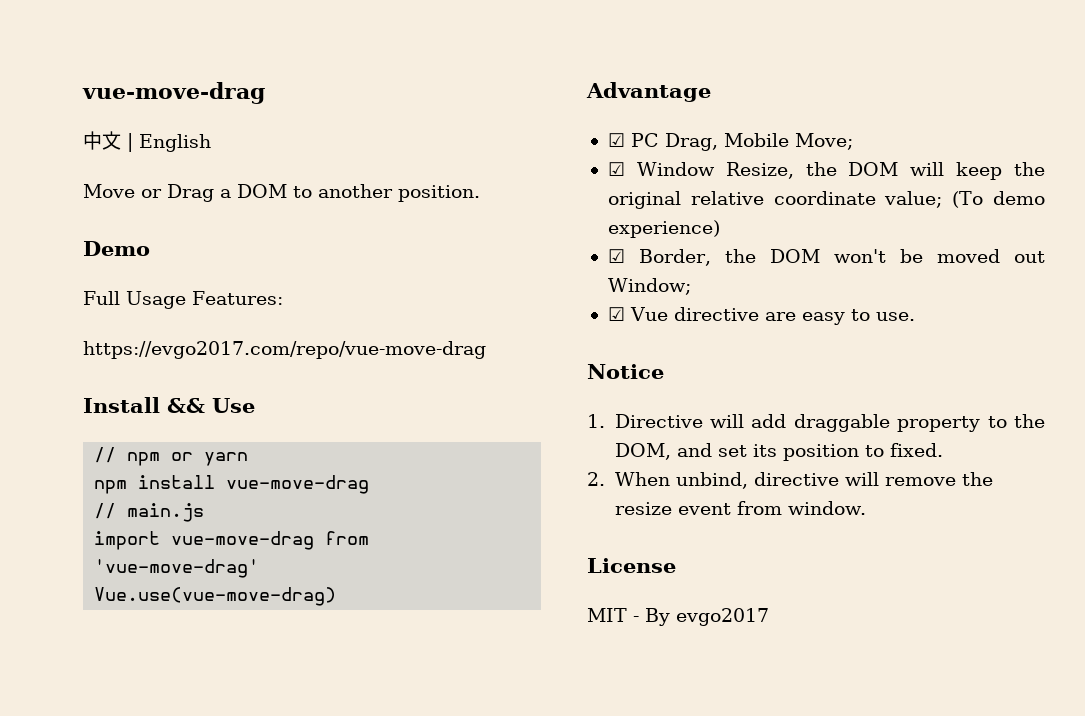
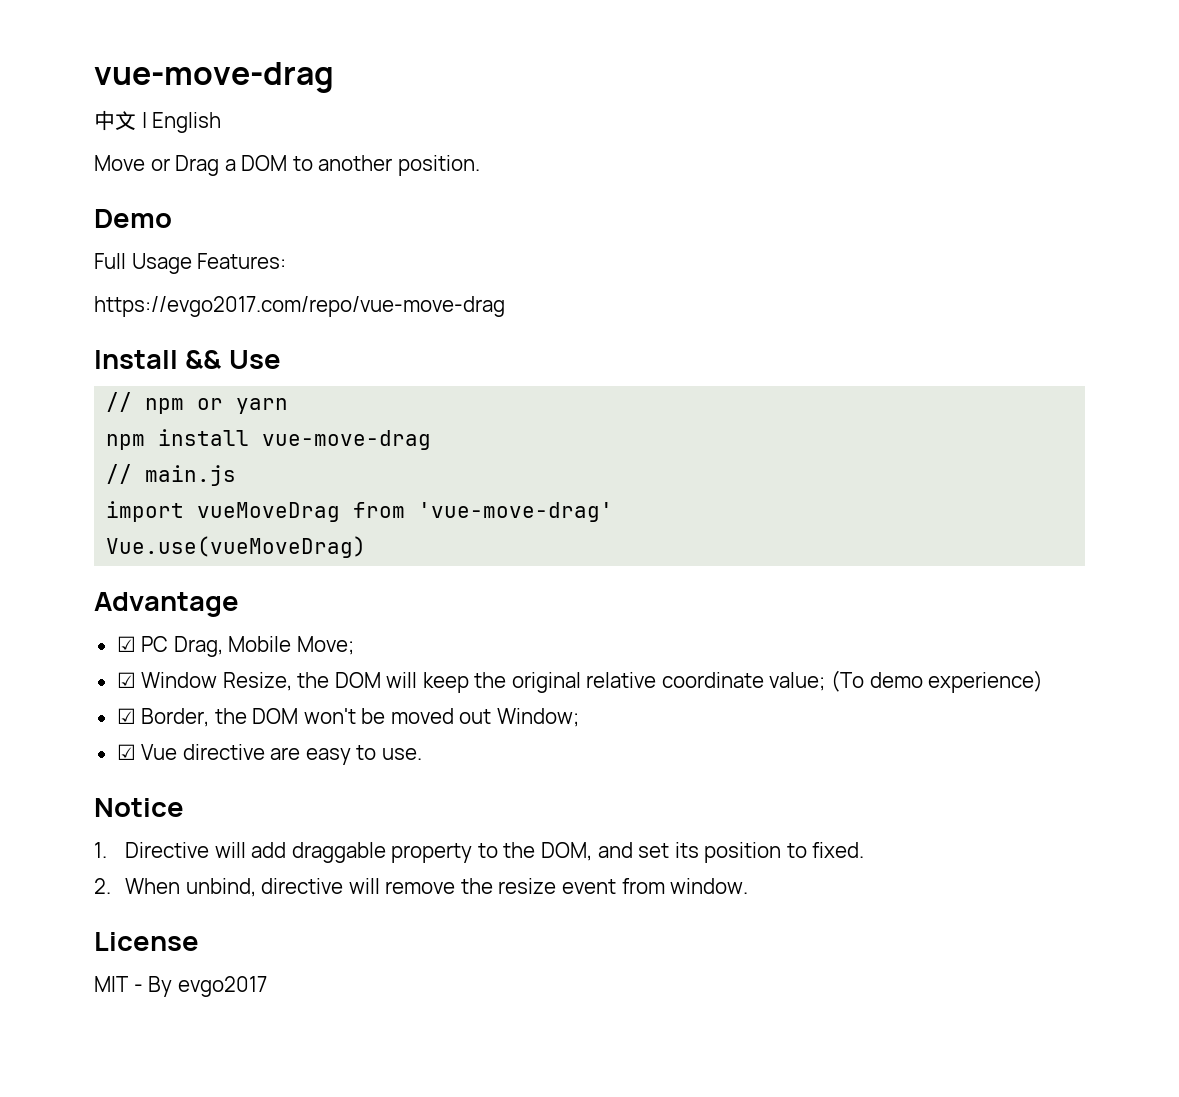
[171,531,315,550] vue-move-drag -> [197,502,341,522] vueMoveDrag
[94,587,337,606] Vue.use(vue-move-drag) -> [106,536,367,558] Vue.use(vueMoveDrag)

